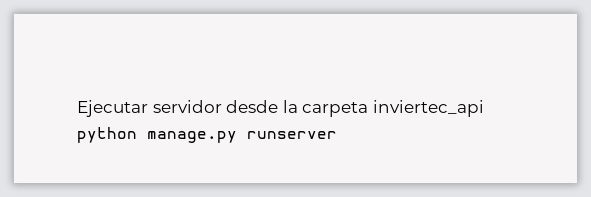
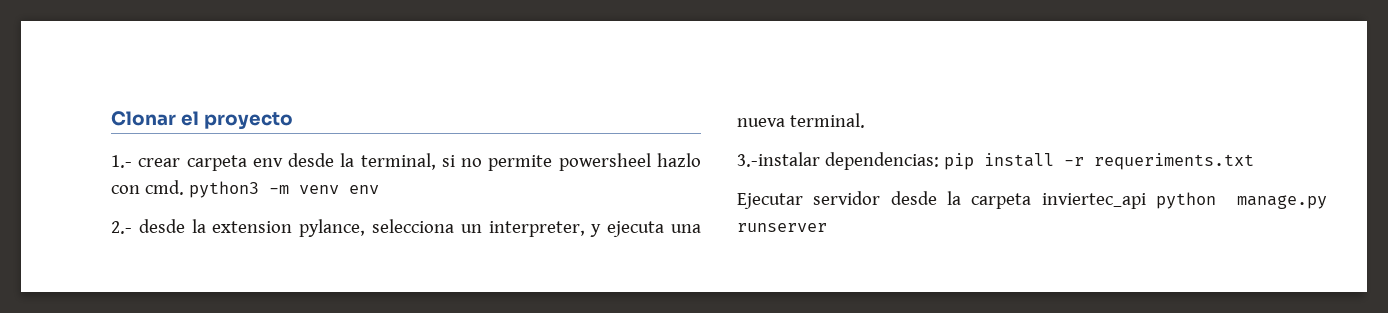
(77, 108) none -> [111,111,293,130] [111,153,701,171] [111,180,379,198] [111,219,701,237] [737,113,865,128] [737,152,1254,170] Clonar el proyecto // 1.- crear carpeta env desde la terminal, si no permite powersheel hazlo con cmd. python3 -m venv env // 2.- desde la extension pylance, selecciona un interpreter, y ejecuta una nueva terminal. // 3.-instalar dependencias: pip install -r requeriments.txt //

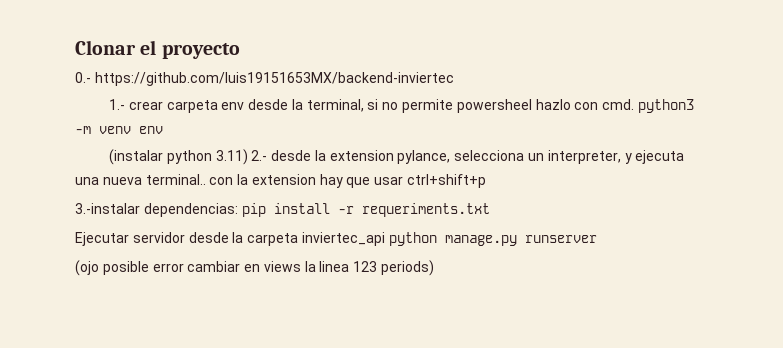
(293, 121) none -> [75,72,454,86] // 0.- https://github.com/luis19151653MX/backend-inviertec
(379, 189) none -> [108,149,248,165] (instalar python 3.11)
[789,113,865,128] terminal. -> [145,174,487,188] terminal.. con la extension hay que usar ctrl+shift+p
(827, 227) none -> [75,260,435,276] // (ojo posible error cambiar en views la linea 123 periods)

